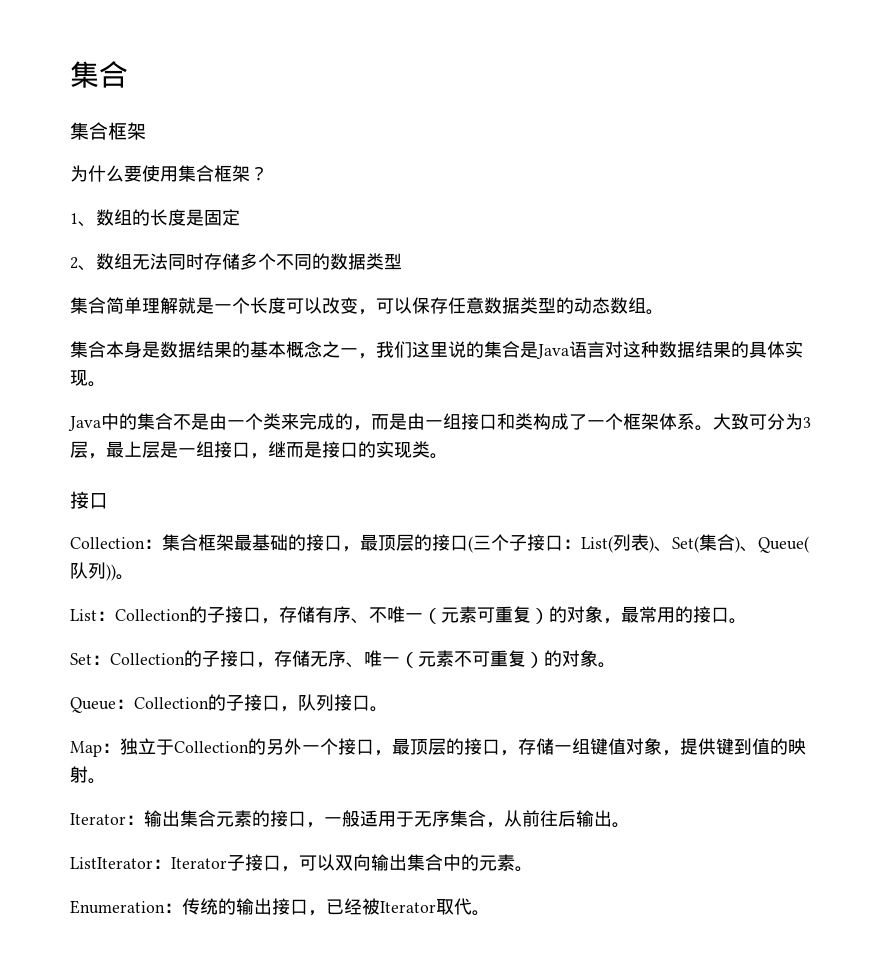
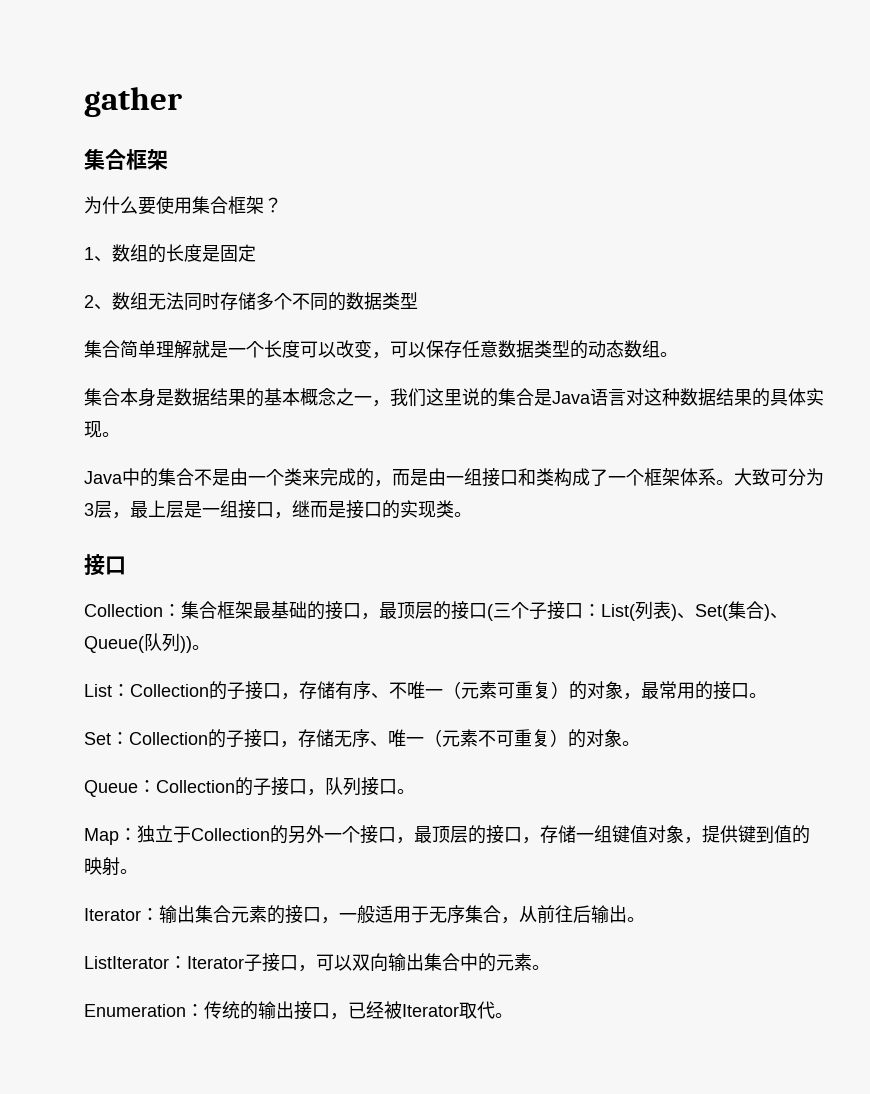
[70,61,128,88] 集合 -> [84,87,182,117] gather

